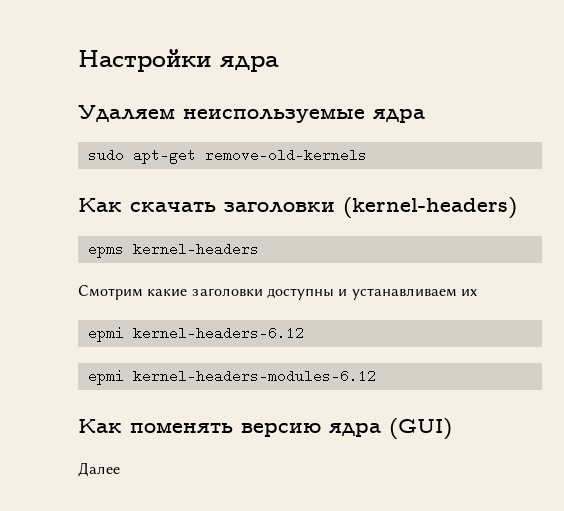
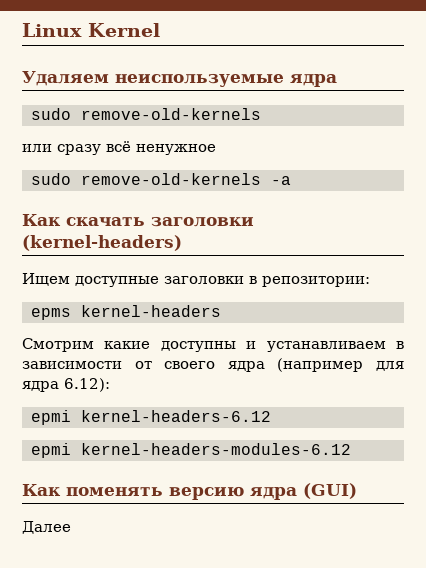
[78,49,279,72] Настройки ядра -> [22,23,160,37] Linux Kernel
[132,148,367,164] apt-get remove-old-kernels -> [80,108,261,120] [22,141,216,155] [30,173,291,185] remove-old-kernels // или сразу всё ненужное // sudo remove-old-kernels -a
(517, 208) none -> [22,273,370,287] // Ищем доступные заголовки в репозитории:
[191,288,263,297] заголовки -> (151, 345) none
[460,289,477,296] их -> [396,341,404,349] [22,358,404,372] [22,378,110,392] в зависимости от своего ядра (например для ядра 6.12):

